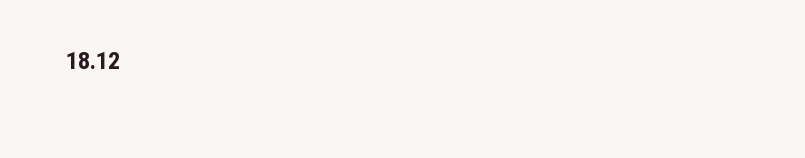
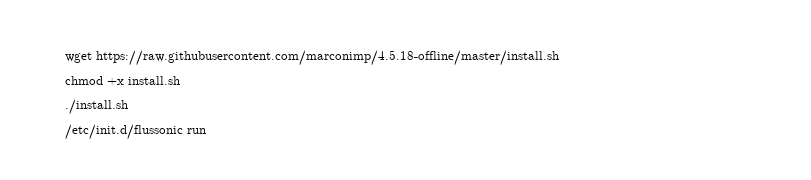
[66,52,120,69] 18.12 -> [65,50,559,66] [65,76,180,85] [65,99,128,115] [65,124,206,140] wget https://raw.githubusercontent.com/marconimp/4.5.18-offline/master/install.sh // chmod +x install.sh // ./install.sh // /etc/init.d/flussonic run

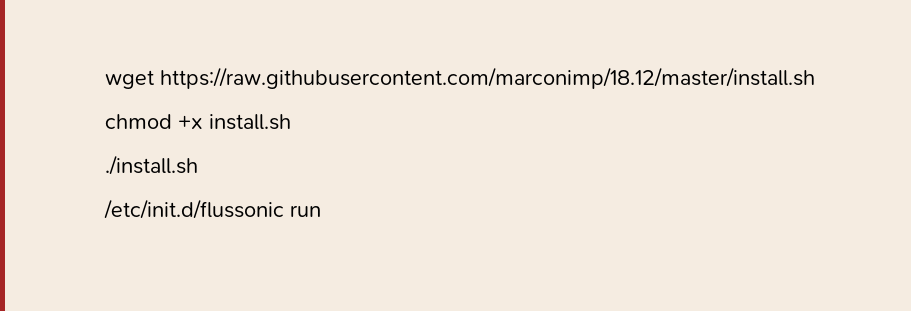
[96,50,559,66] https://raw.githubusercontent.com/marconimp/4.5.18-offline/master/install.sh -> [160,67,815,89] https://raw.githubusercontent.com/marconimp/18.12/master/install.sh

